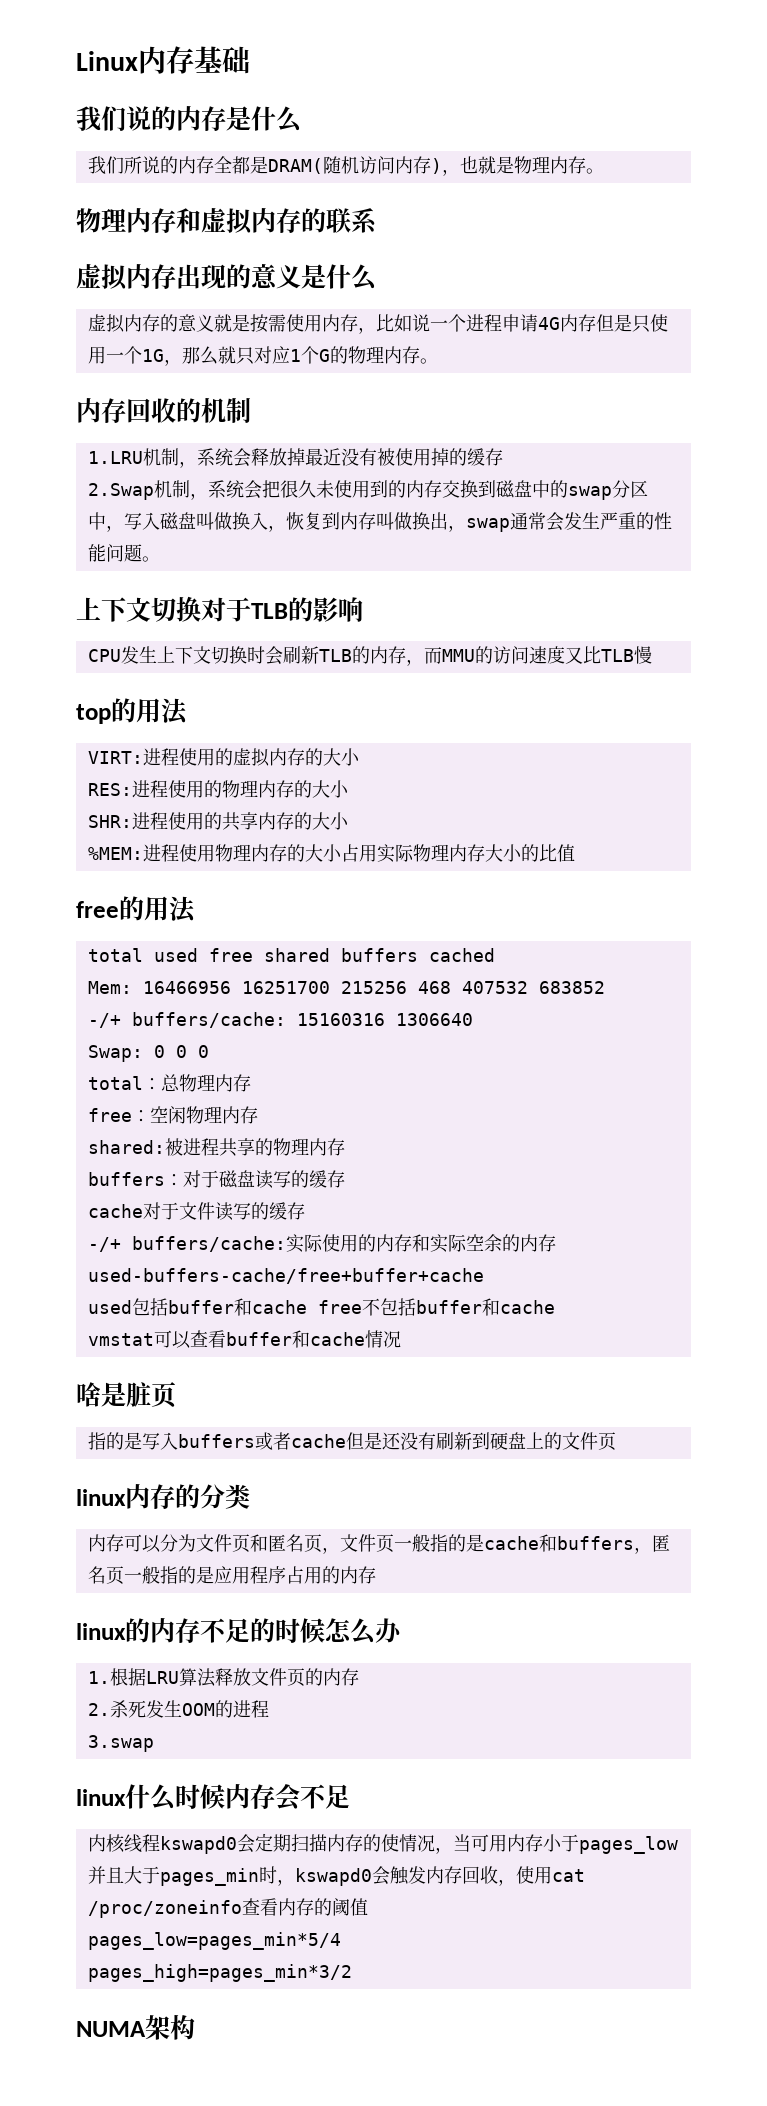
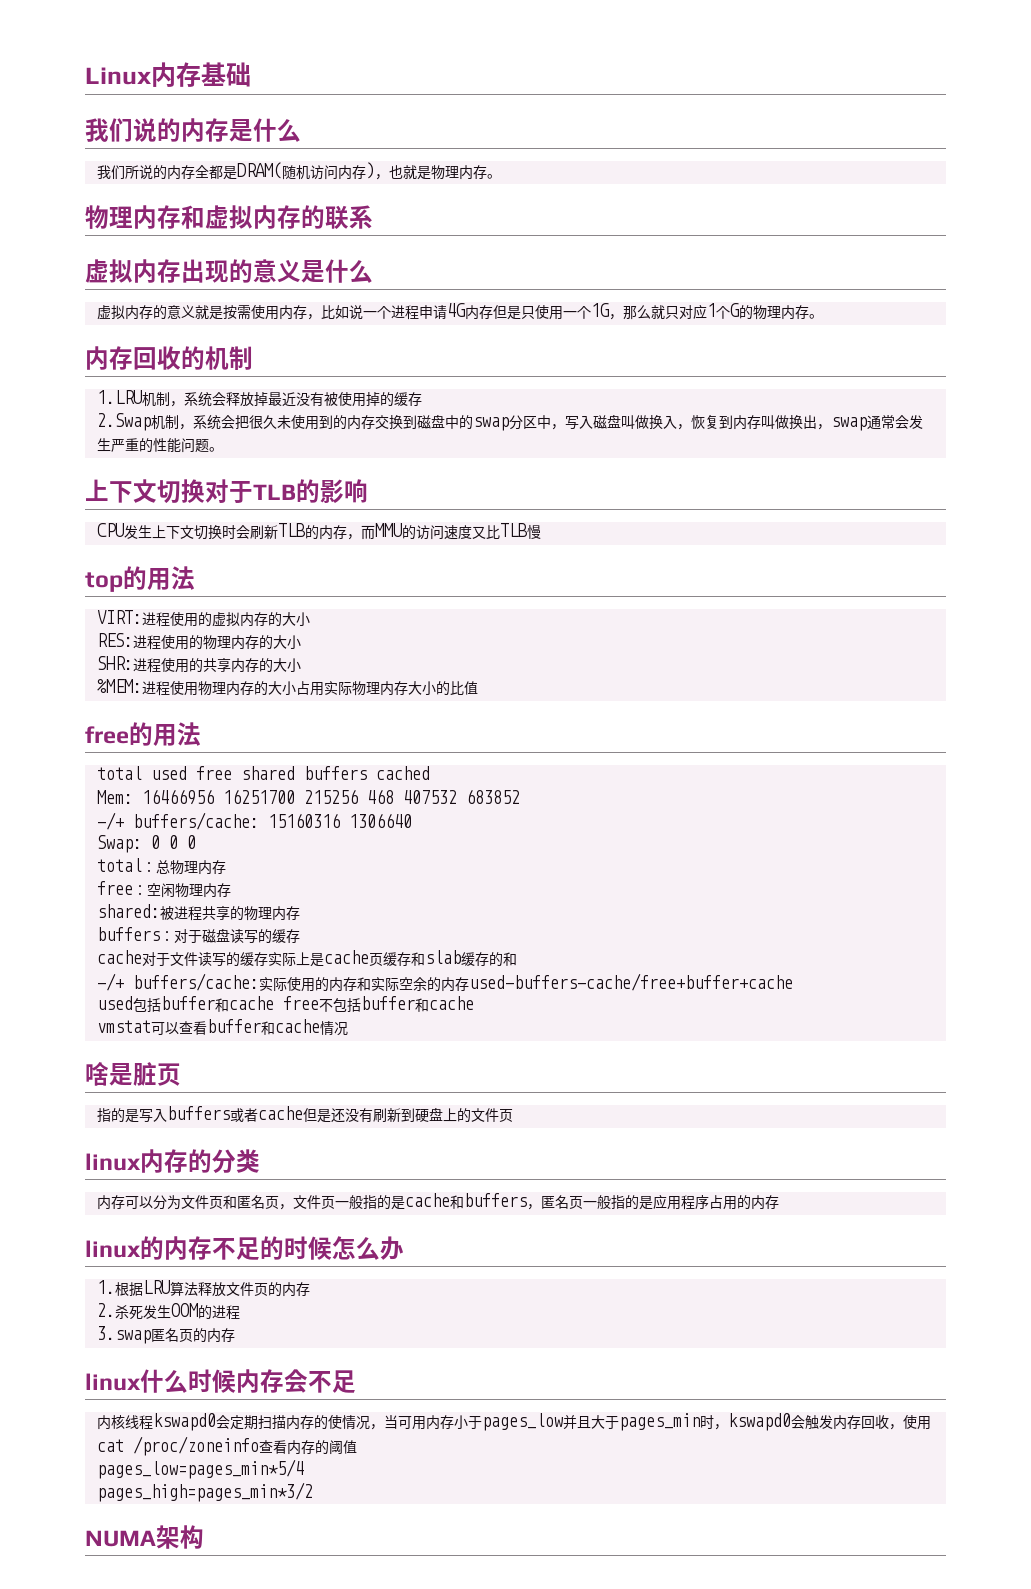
(305, 1211) none -> [268,950,517,967] 实际上是cache页缓存和slab缓存的和
(154, 1743) none -> [151,1328,235,1343] 匿名页的内存

